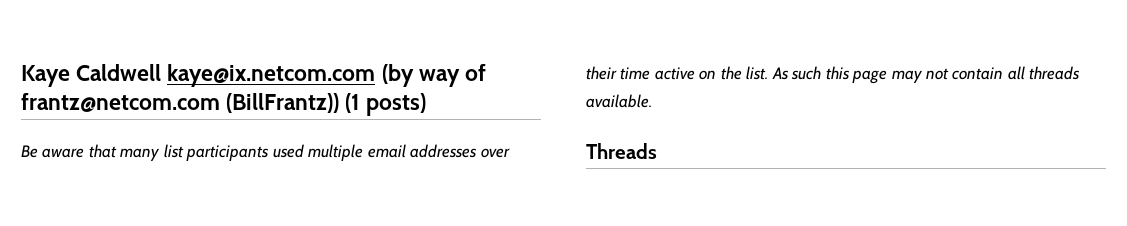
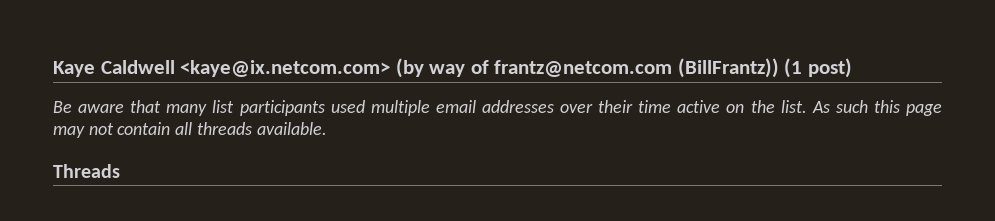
[167,64,376,87] kaye@ix.netcom.com -> [180,60,391,77] <kaye@ix.netcom.com>
[365,93,426,116] posts) -> [807,58,852,78] post)

